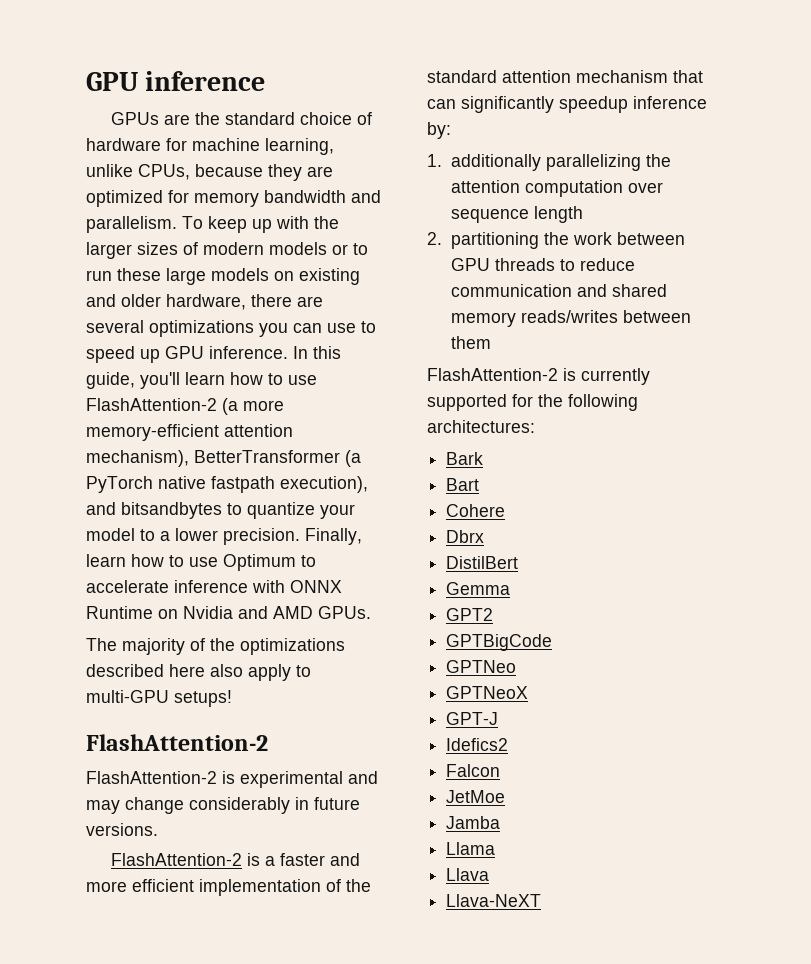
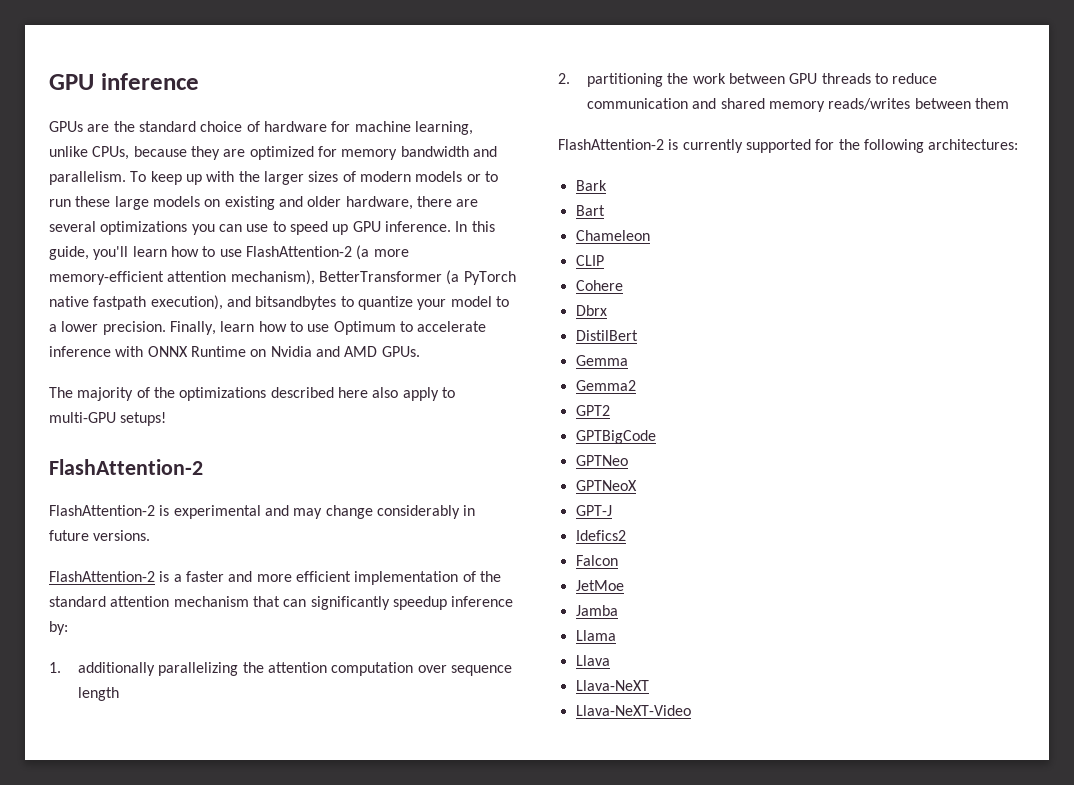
(480, 484) none -> [575,230,650,241] [575,255,604,266] // Chameleon // CLIP
(511, 588) none -> [575,380,636,391] // Gemma2
(542, 900) none -> [575,705,691,716] // Llava-NeXT-Video

